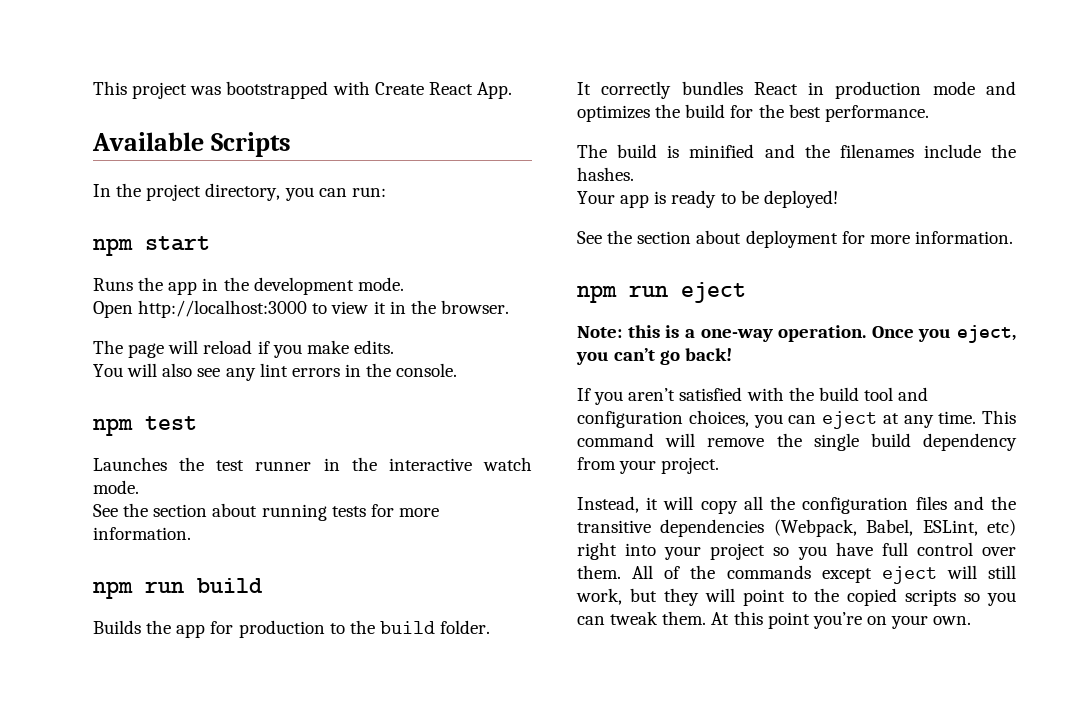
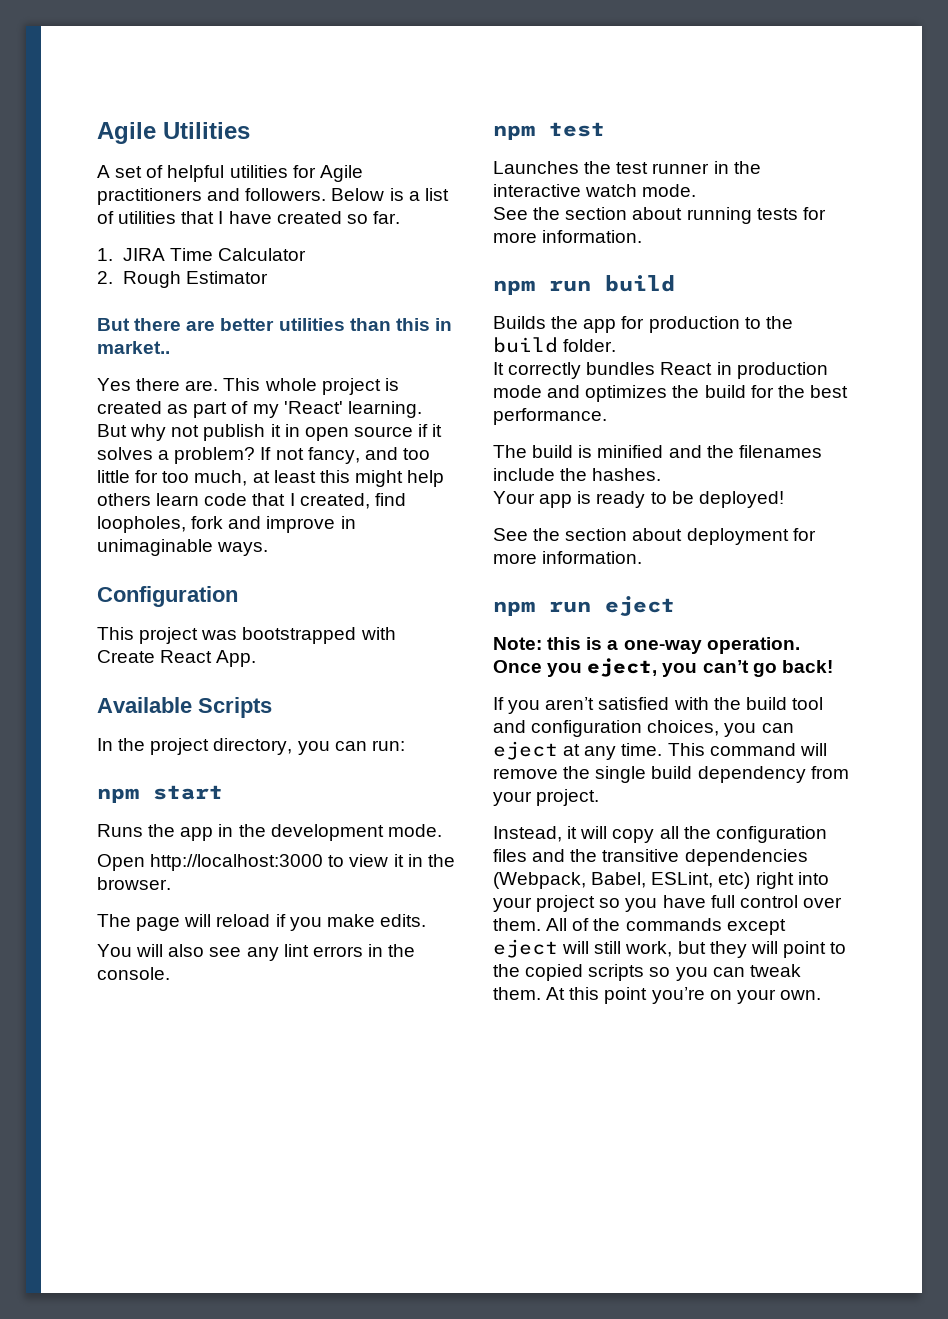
(93, 88) none -> [97,122,250,144] [97,165,363,182] [97,188,449,205] [97,211,400,224] [97,248,307,261] [97,271,269,288] [97,318,452,331] [97,341,170,354] [97,378,399,395] [97,401,422,418] [97,424,443,441] [97,447,430,464] [97,470,445,487] [97,493,406,509] [97,516,356,533] [97,539,269,556] [97,586,238,607] Agile Utilities // A set of helpful utilities for Agile practitioners and followers. Below is a list of utilities that I have created so far. // 1. JIRA Time Calculator // 2. Rough Estimator // But there are better utilities than this in market.. // Yes there are. This whole project is created as part of my 'React' learning. But why not publish it in open source if it solves a problem? If not fancy, and too little for too much, at least this might help others learn code that I created, find loopholes, fork and improve in unimaginable ways. // Configuration //

